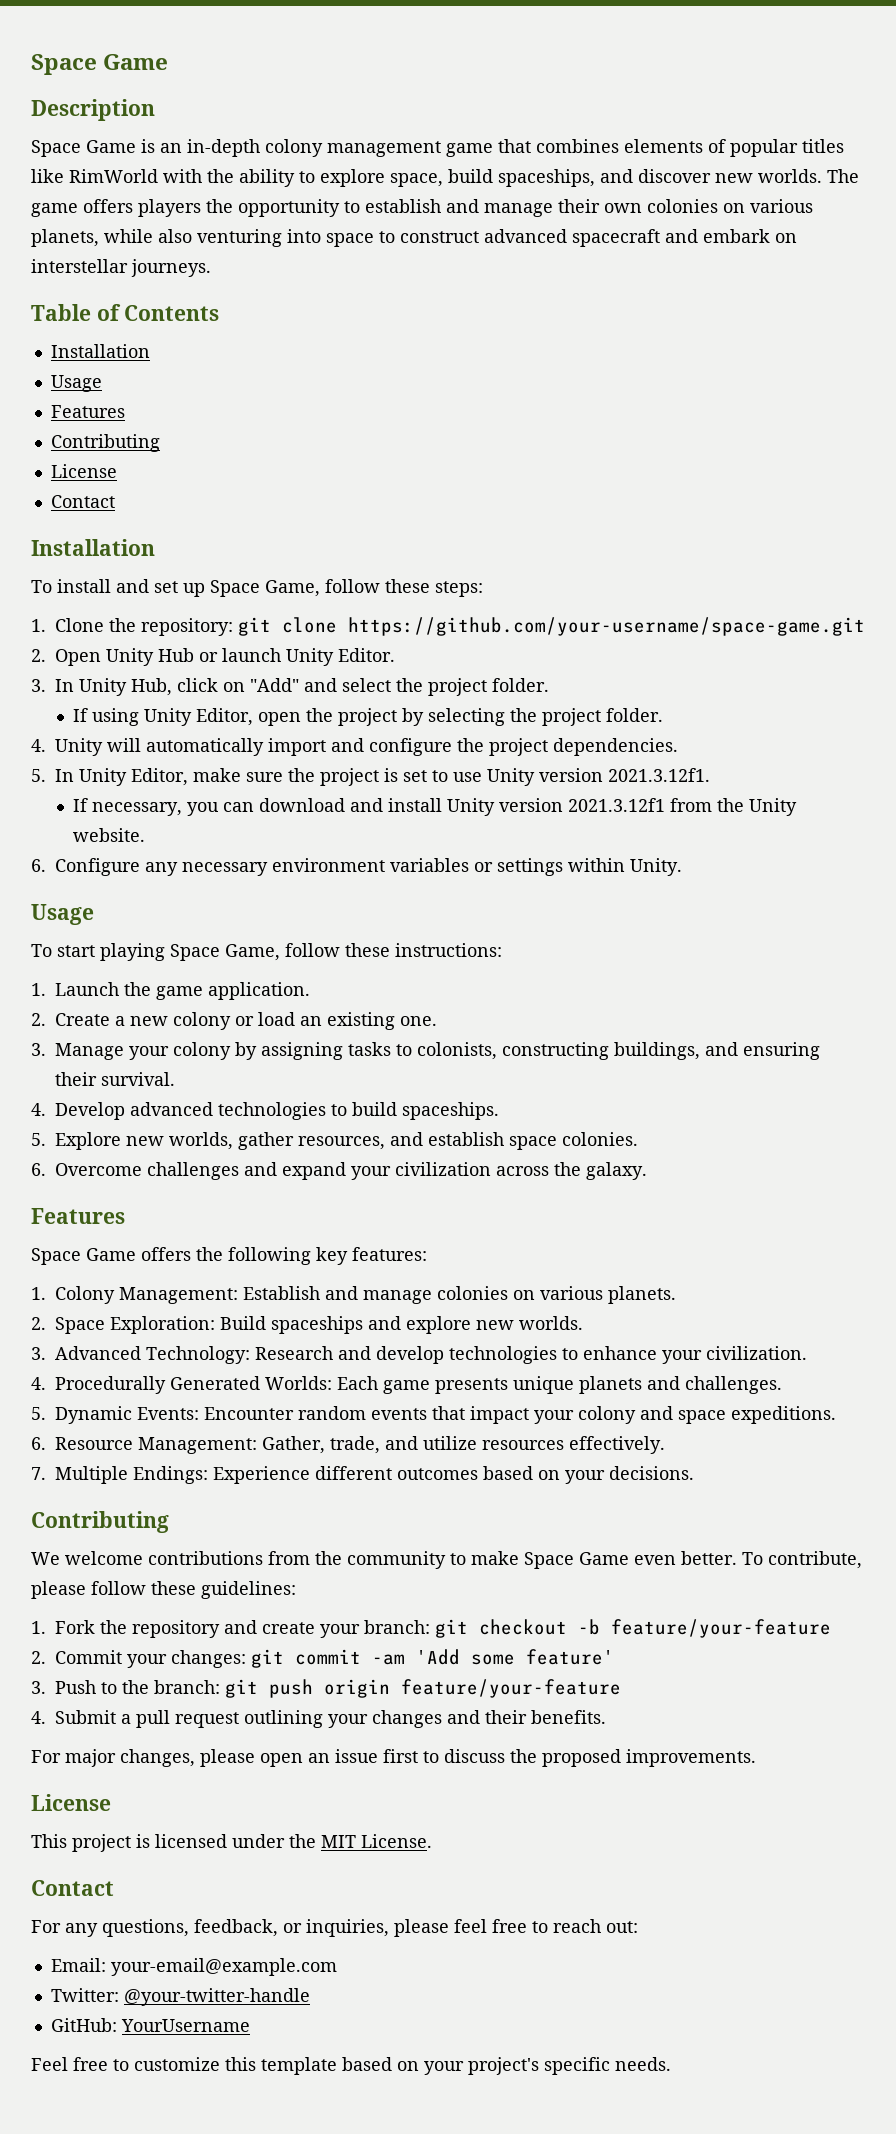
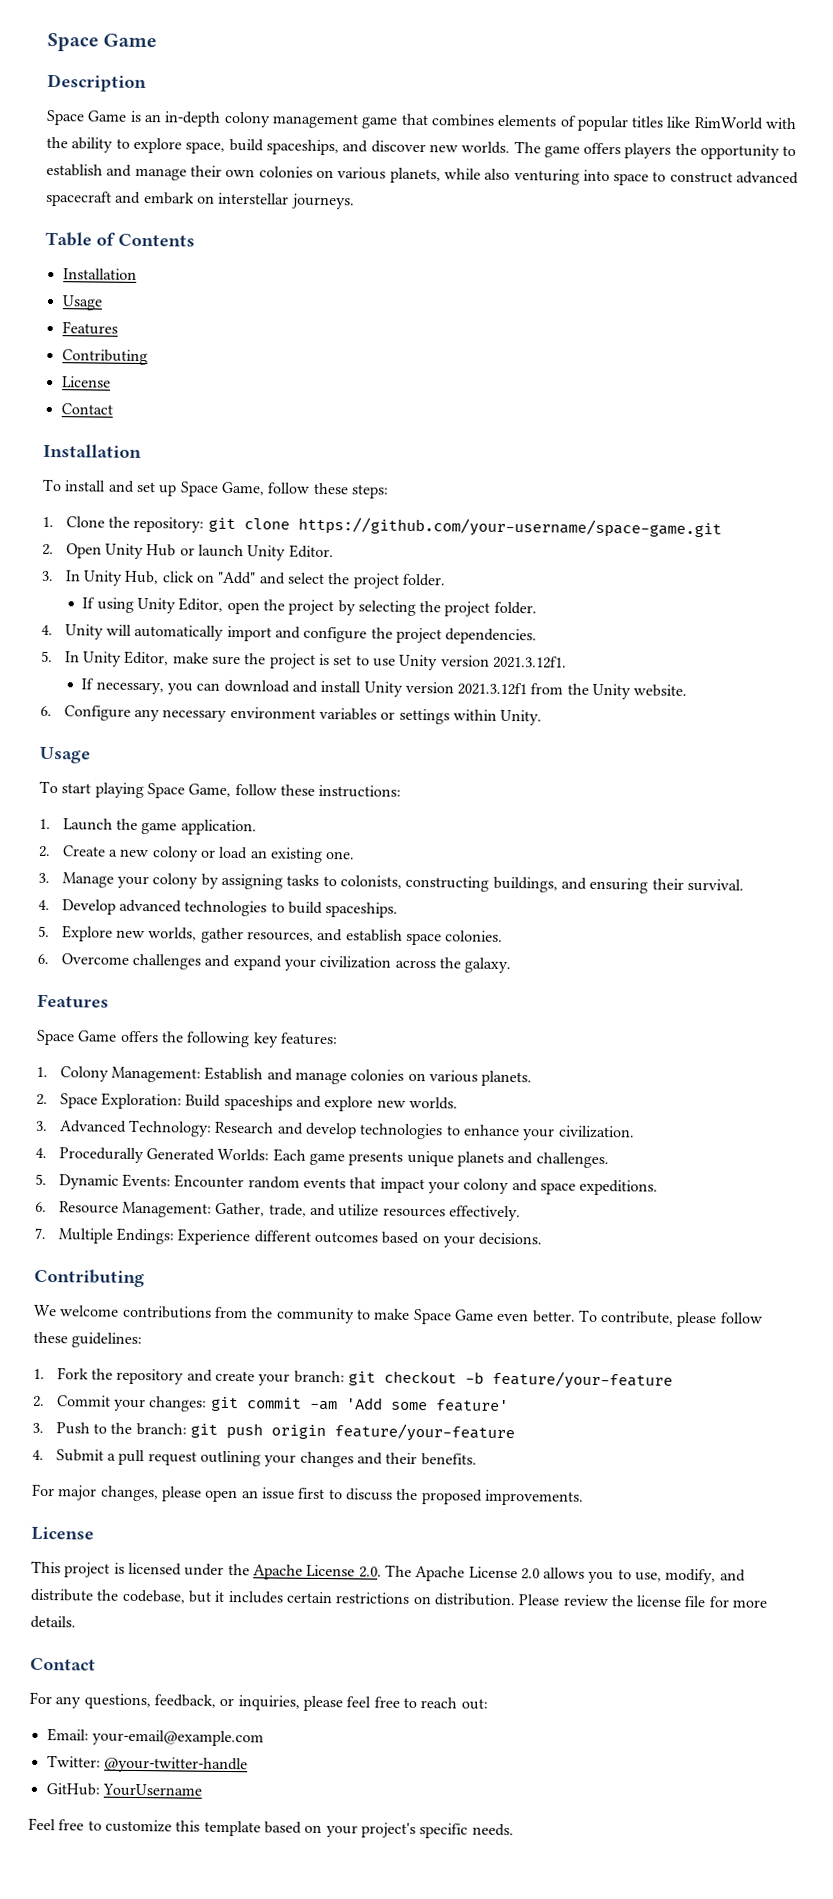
[321,1834,432,1848] MIT License. -> [252,1564,746,1585] [30,1588,768,1608] [30,1615,76,1629] Apache License 2.0. The Apache License 2.0 allows you to use, modify, and distribute the codebase, but it includes certain restrictions on distribution. Please review the license file for more details.

